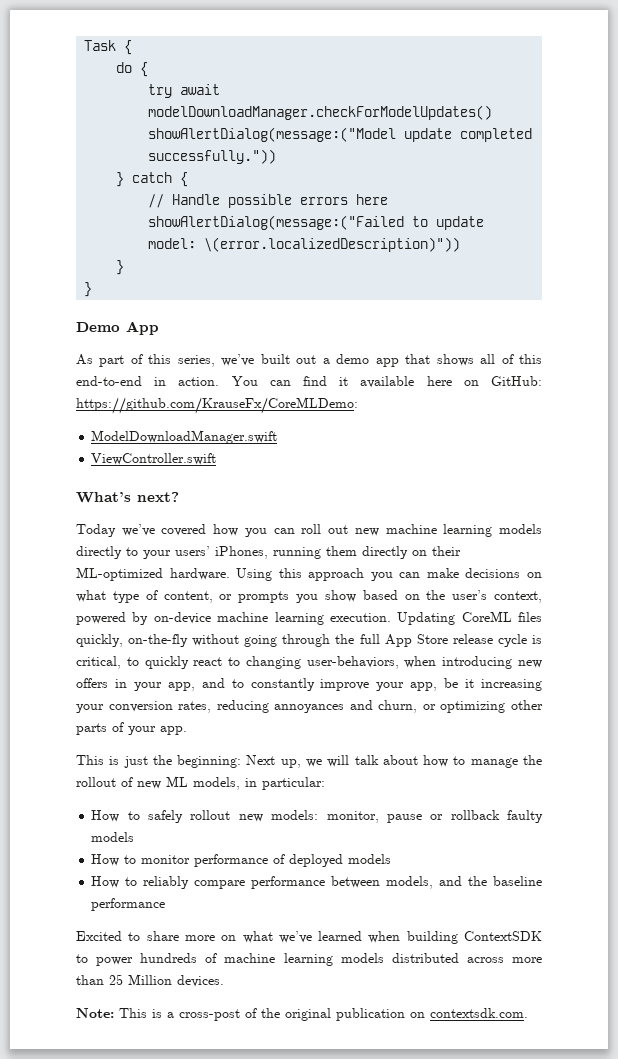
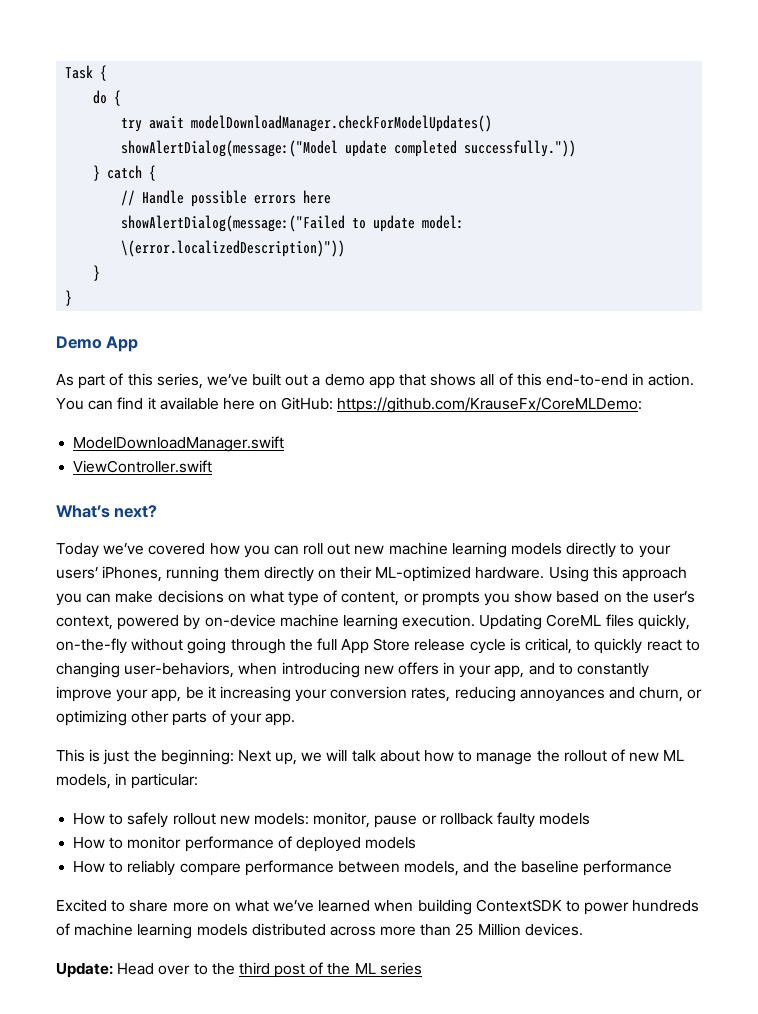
[76,1008,528,1021] Note: This is a cross-post of the original publication on contextsdk.com. -> [56,962,422,978] Update: Head over to the third post of the ML series

